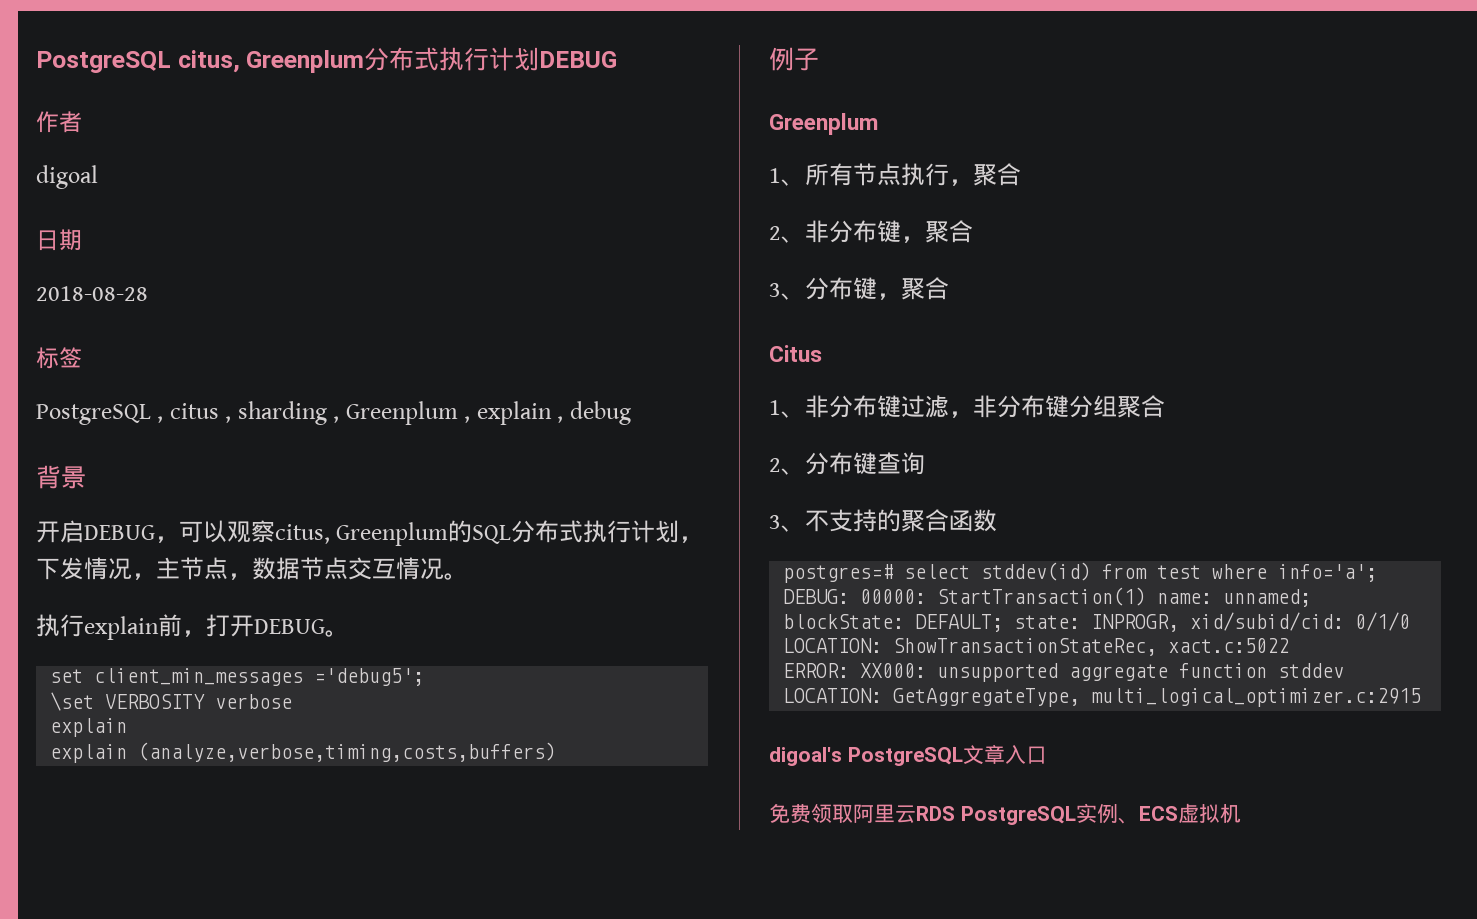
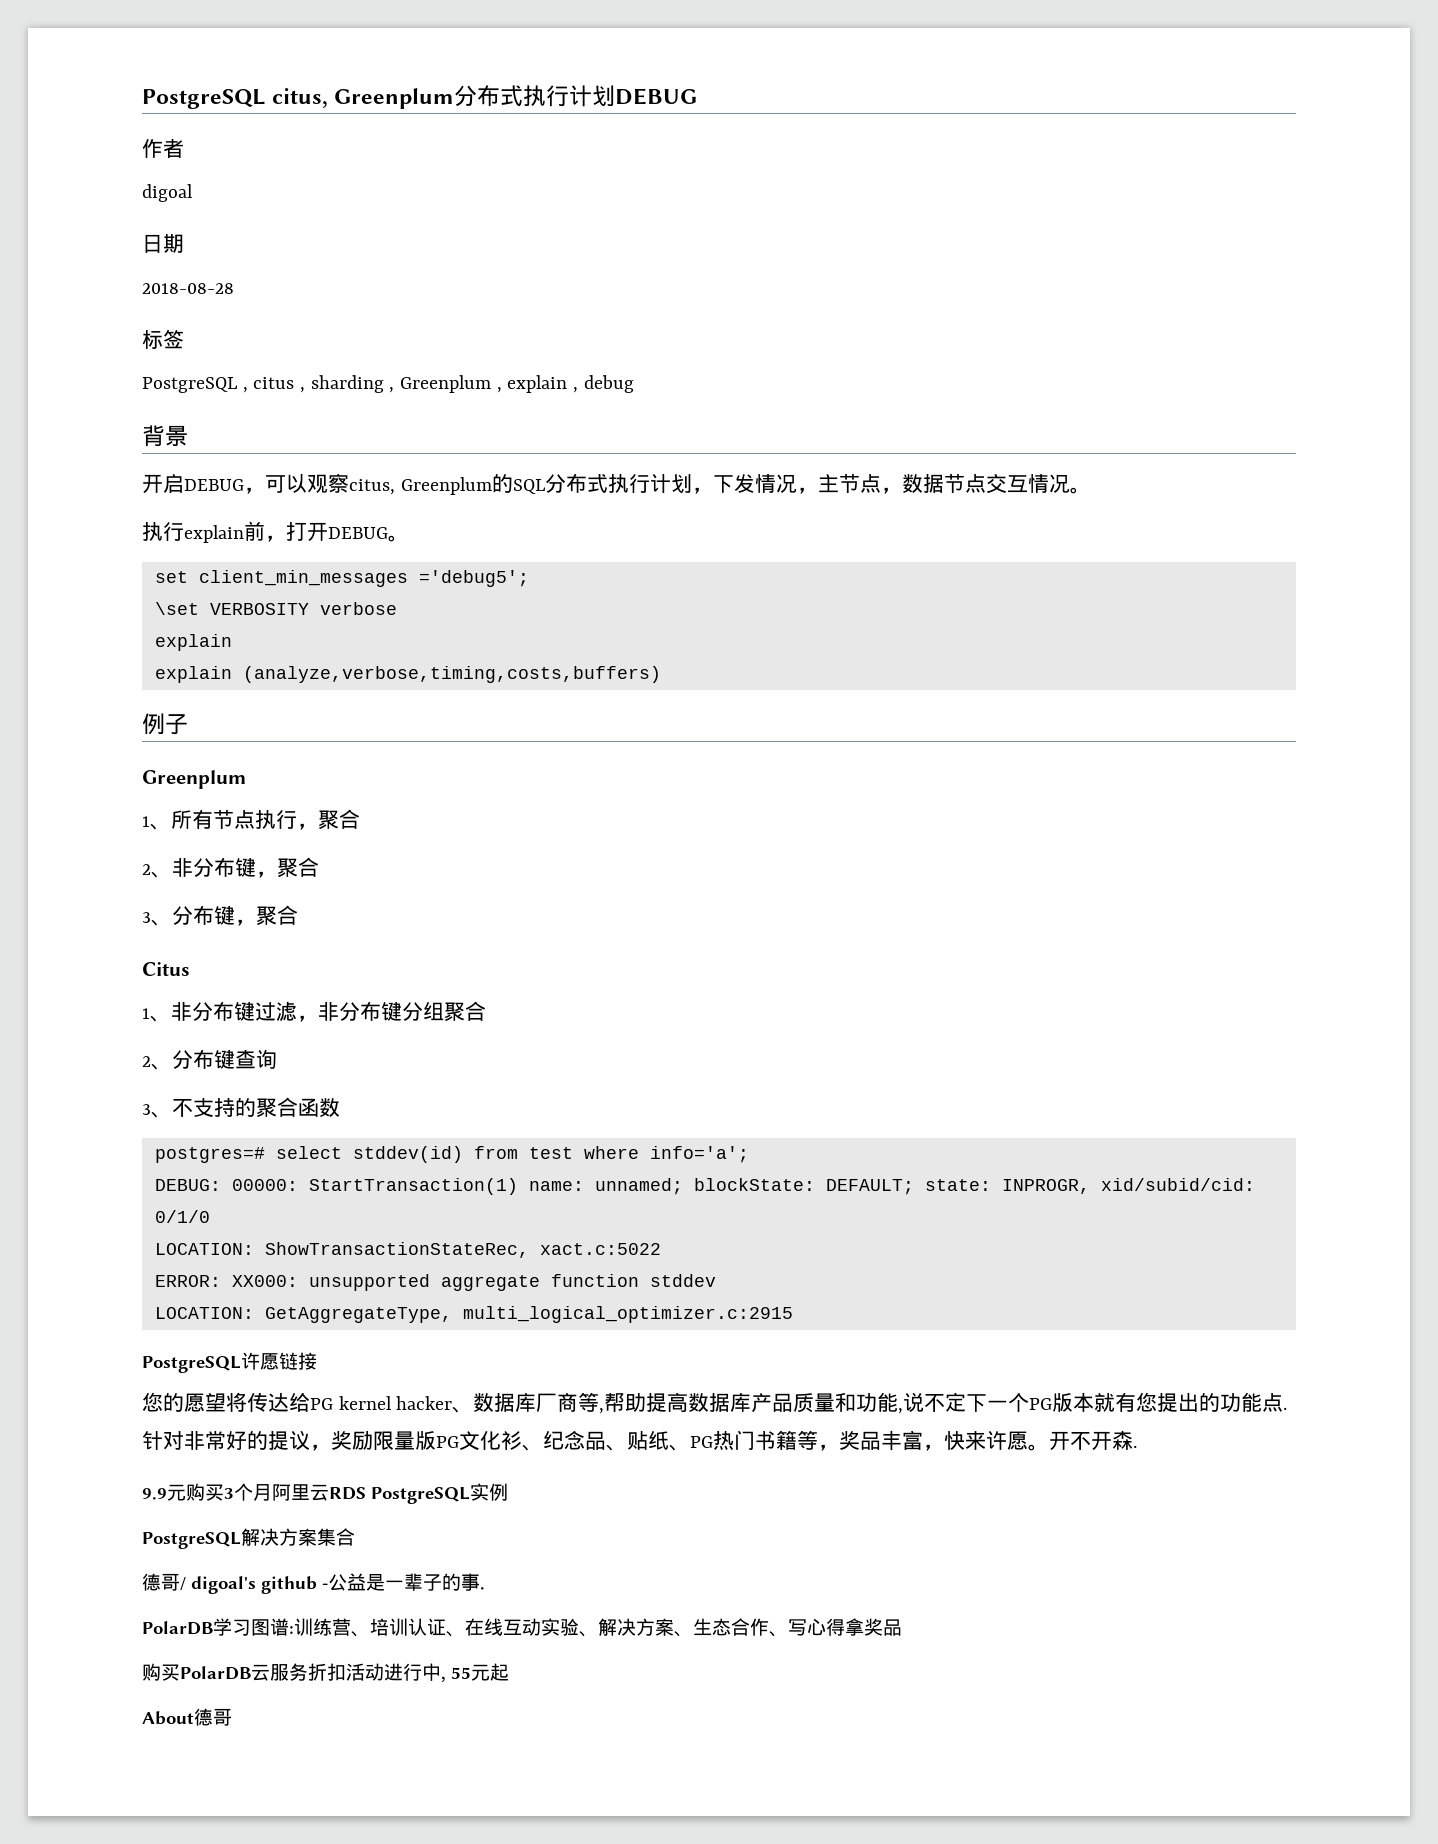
[769,744,1047,766] [769,803,853,823] digoal's PostgreSQL文章入口 // 免费领取 -> [142,1352,317,1373] [142,1392,1288,1414] [142,1430,1137,1451] [142,1483,272,1501] PostgreSQL许愿链接 // 您的愿望将传达给PG kernel hacker、数据库厂商等,帮助提高数据库产品质量和功能,说不定下一个PG版本就有您提出的功能点.针对非常好的提议，奖励限量版PG文化衫、纪念品、贴纸、PG热门书籍等，奖品丰富，快来许愿。开不开森. // 9.9元购买3个月
[1117,803,1241,824] 、ECS虚拟机 -> [142,1528,355,1549] [142,1573,485,1594] [142,1618,902,1637] [142,1663,509,1682] [142,1708,232,1726] // PostgreSQL解决方案集合 // 德哥/ digoal's github -公益是一辈子的事. // PolarDB学习图谱:训练营、培训认证、在线互动实验、解决方案、生态合作、写心得拿奖品 // 购买PolarDB云服务折扣活动进行中, 55元起 // About德哥

